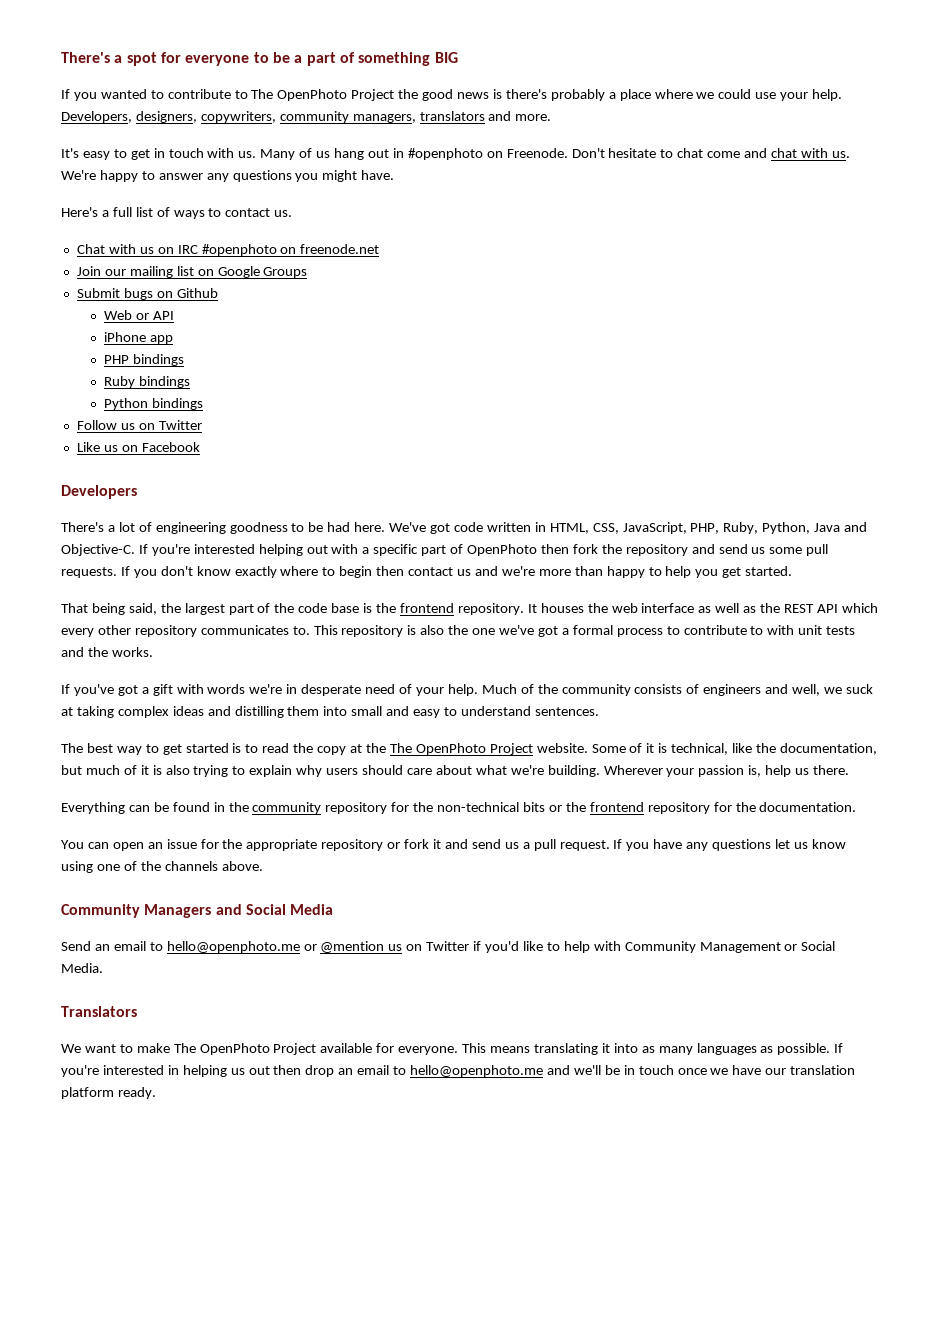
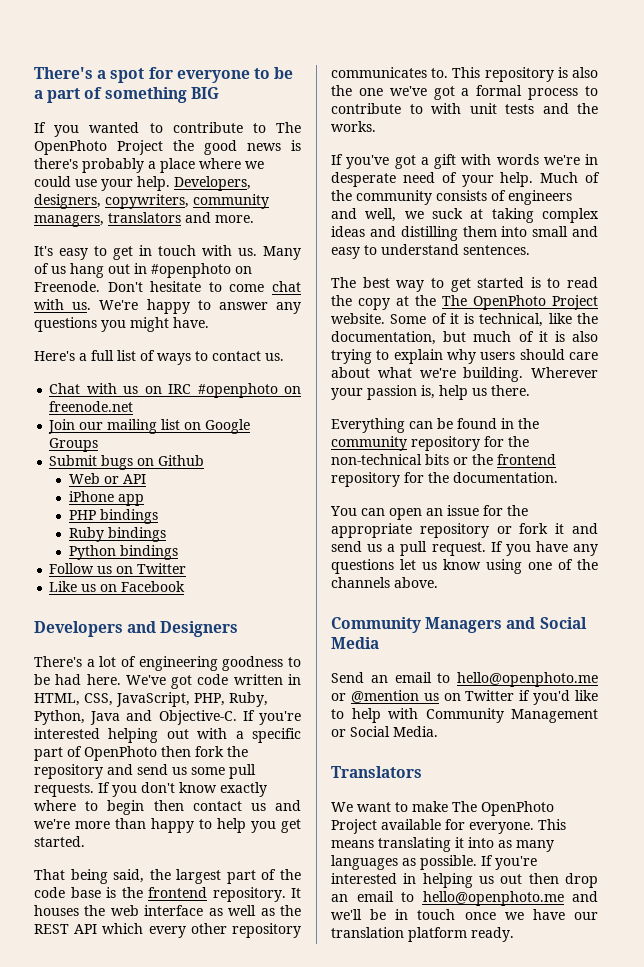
[677,148,768,158] chat come and -> [229,284,265,292] come
(137, 492) none -> [127,621,239,637] and Designers

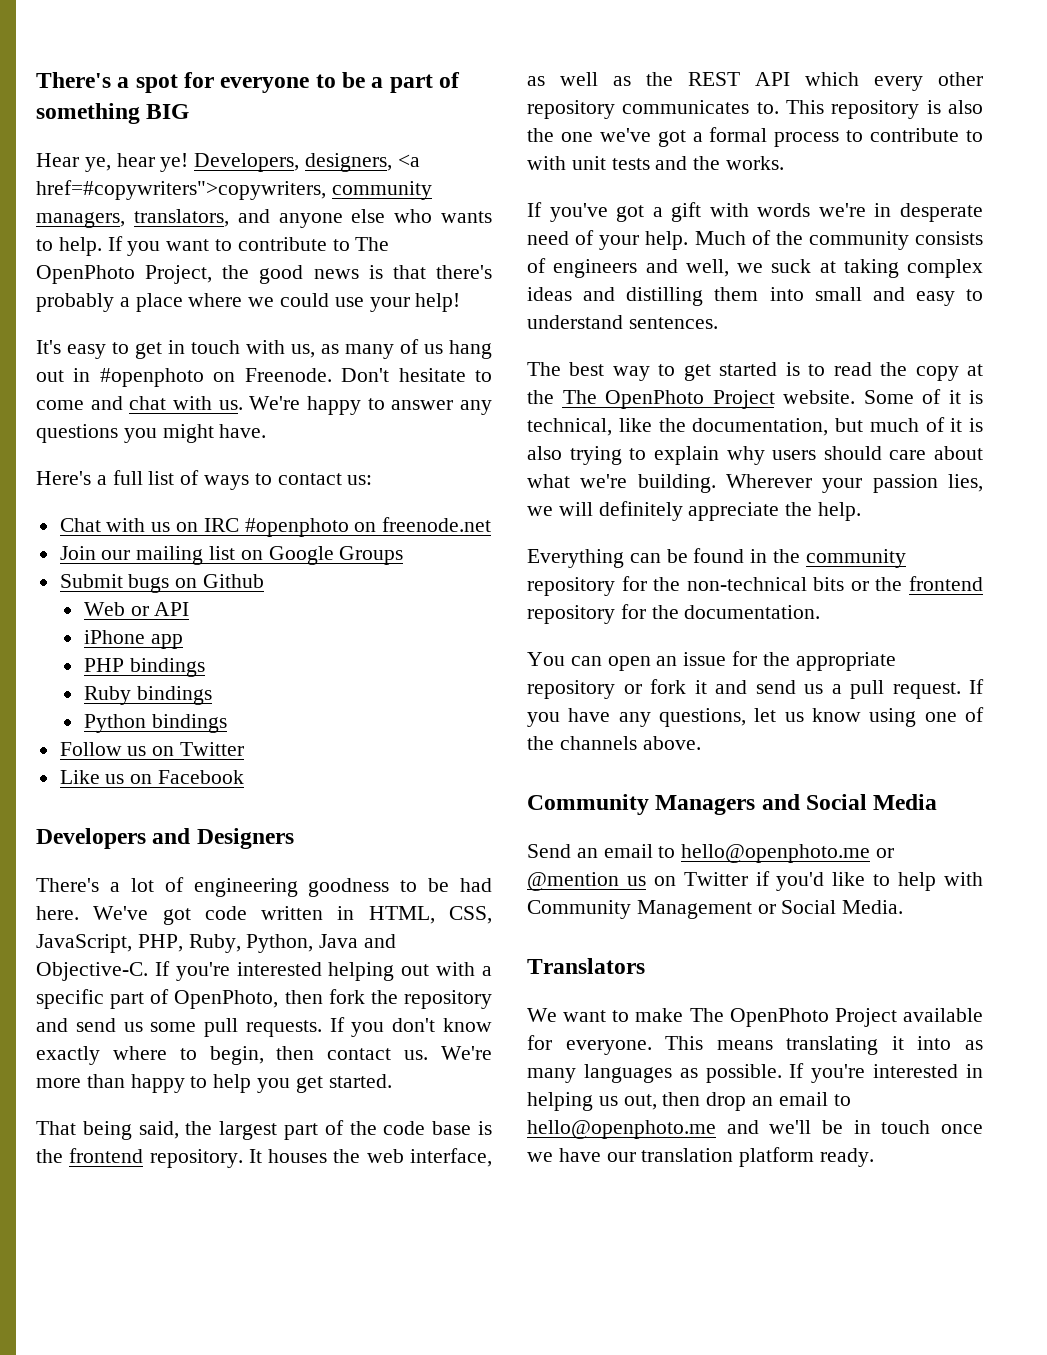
[34,122,140,137] If you wanted -> [36,153,420,172] [36,180,432,200] [36,209,492,228] [36,236,210,256] Hear ye, hear ye! Developers, designers, <a href=#copywriters">copywriters, community managers, translators, and anyone else who wants to help. If you want
[117,140,163,155] Project -> [145,265,213,284] Project,
(301, 145) none -> [392,265,426,279] that
[137,176,251,191] [34,194,269,209] [34,212,254,227] help. Developers, designers, copywriters, community managers, translators and more. -> [415,293,461,312] help!
[238,246,301,260] us. Many -> [291,344,394,359] us, as many
(265, 288) none -> [90,396,123,410] and
[265,353,284,361] us. -> [347,475,373,485] us:
[84,746,157,761] OpenPhoto -> [174,990,279,1009] OpenPhoto,
[107,800,145,815] begin -> [209,1046,264,1065] begin,
[250,800,301,811] [34,819,70,829] us and we're -> [404,1046,492,1060] us. We're
[144,905,204,916] interface -> [409,1148,492,1167] interface,
[421,385,530,400] is, help us there. -> [948,474,983,492] [527,501,862,521] lies, we will definitely appreciate the help.
[331,559,394,574] questions -> [659,708,746,727] questions,
[500,874,523,884] out -> [623,1094,657,1110] out,

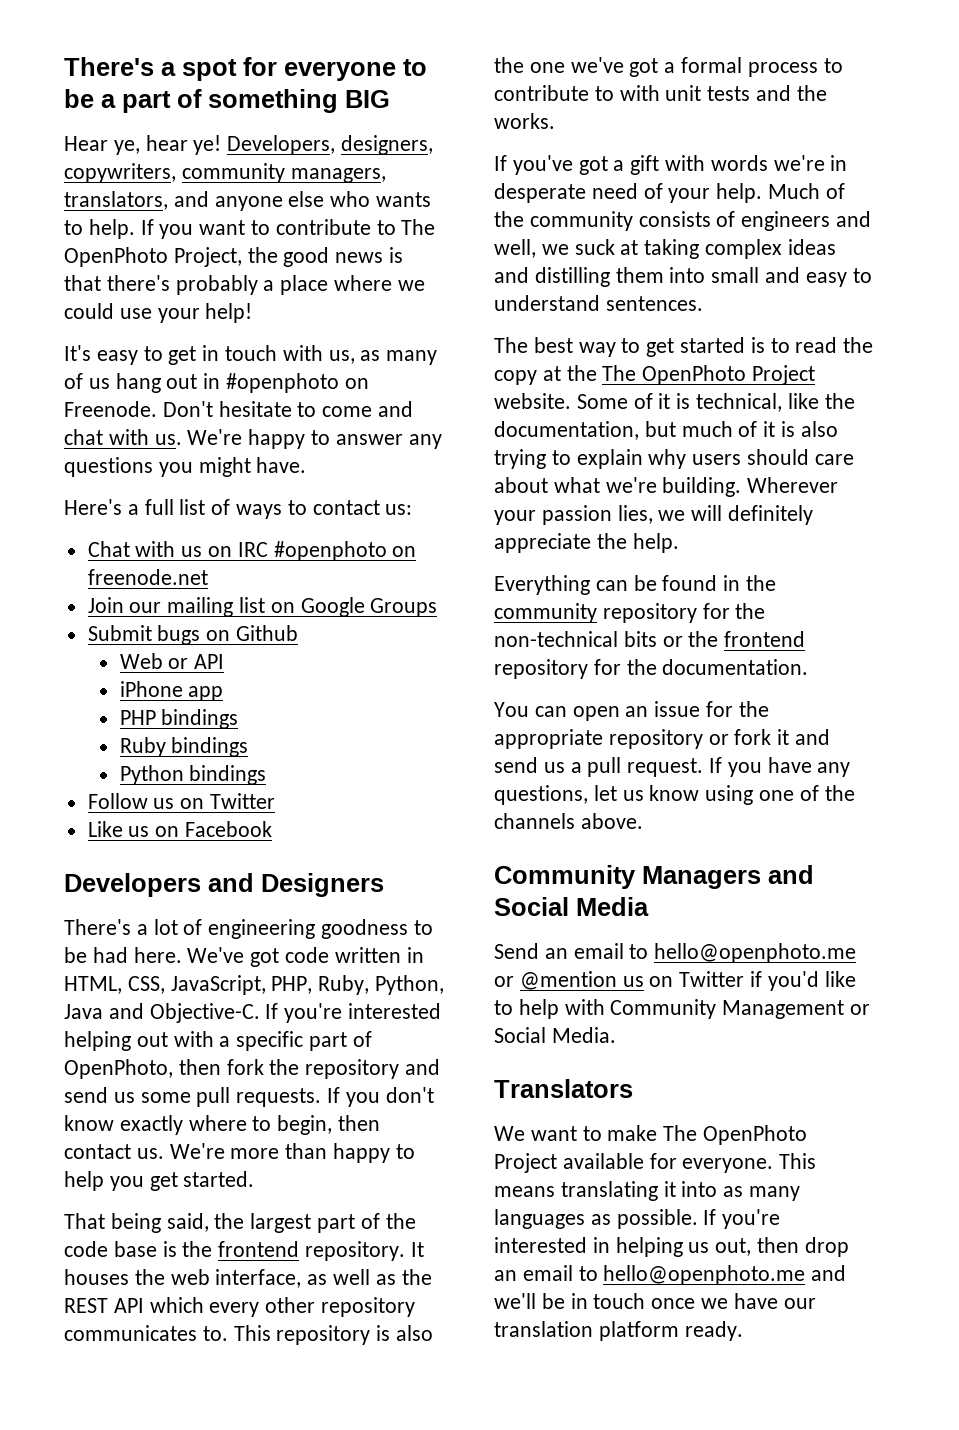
[397,154,420,167] [36,180,326,200] <a href=#copywriters">copywriters, -> [64,163,176,183] copywriters,

